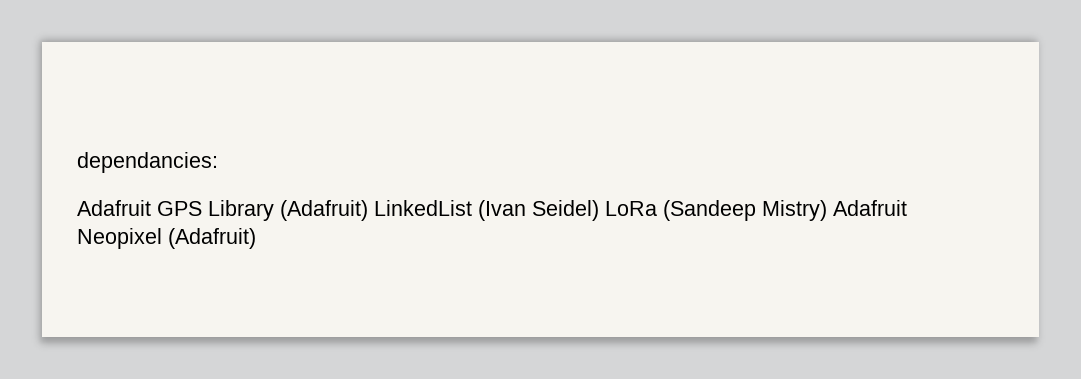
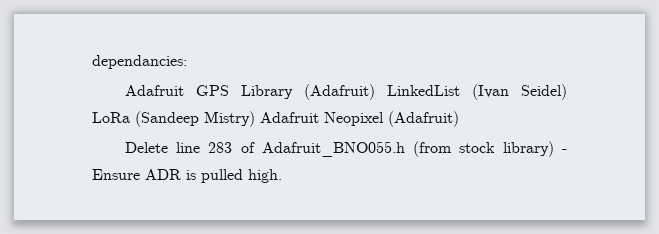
(256, 238) none -> [124,141,567,157] [92,169,282,183] // Delete line 283 of Adafruit_BNO055.h (from stock library) - Ensure ADR is pulled high.

